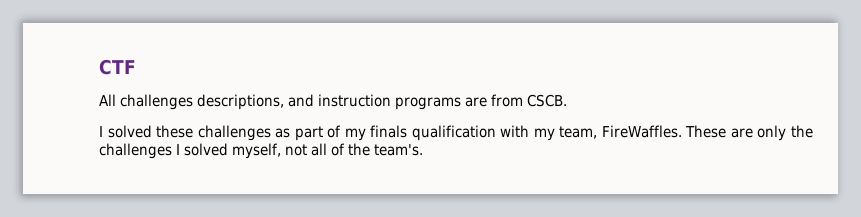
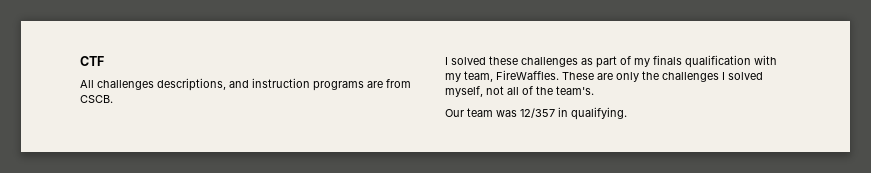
(423, 150) none -> [445,107,627,120] // Our team was 12/357 in qualifying.

